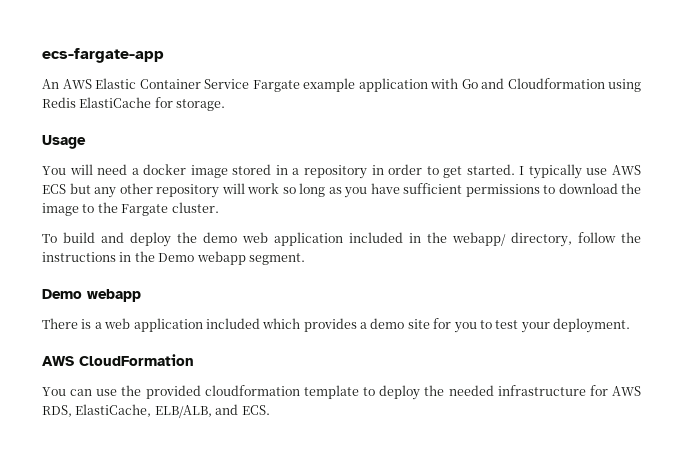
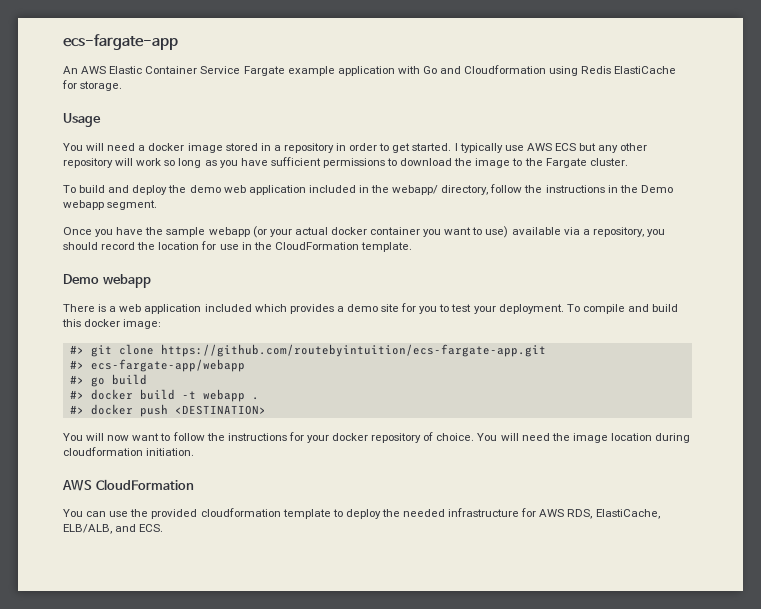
(305, 259) none -> [63,226,665,238] [63,241,412,252] // Once you have the sample webapp (or your actual docker container you want to use) available via a repository, you should record the location for use in the CloudFormation template.
(630, 325) none -> [566,304,679,314] [62,319,162,329] [69,344,546,357] [69,359,245,372] [69,374,147,387] [69,389,259,402] [69,404,266,417] [63,432,691,443] [63,447,195,456] To compile and build this docker image: // #> git clone https://github.com/routebyintuition/ecs-fargate-app.git // #> ecs-fargate-app/webapp // #> go build // #> docker build -t webapp . // #> docker push <DESTINATION> // You will now want to follow the instructions for your docker repository of choice. You will need the image location during cloudformation initiation.

